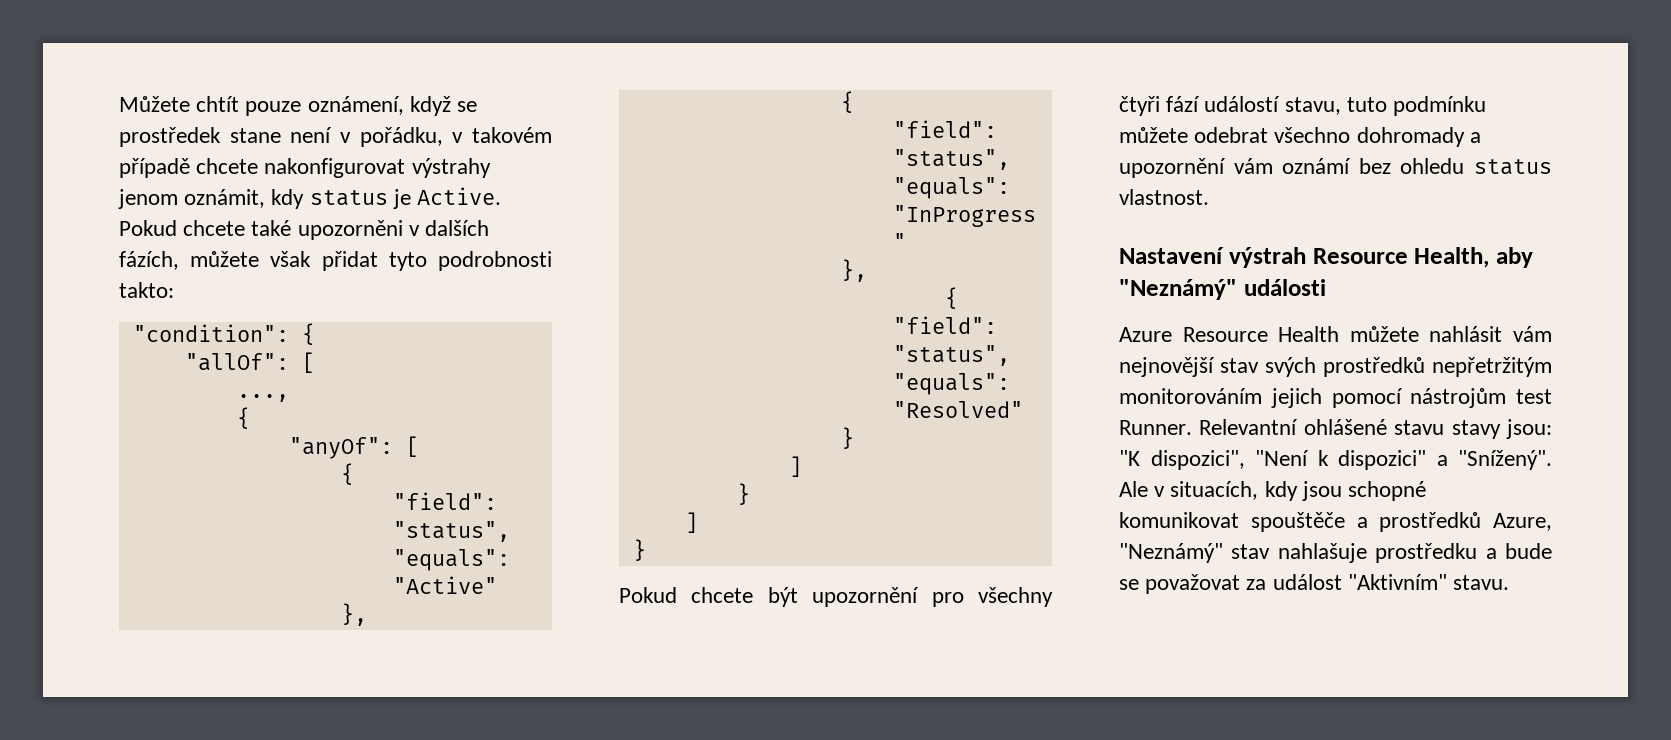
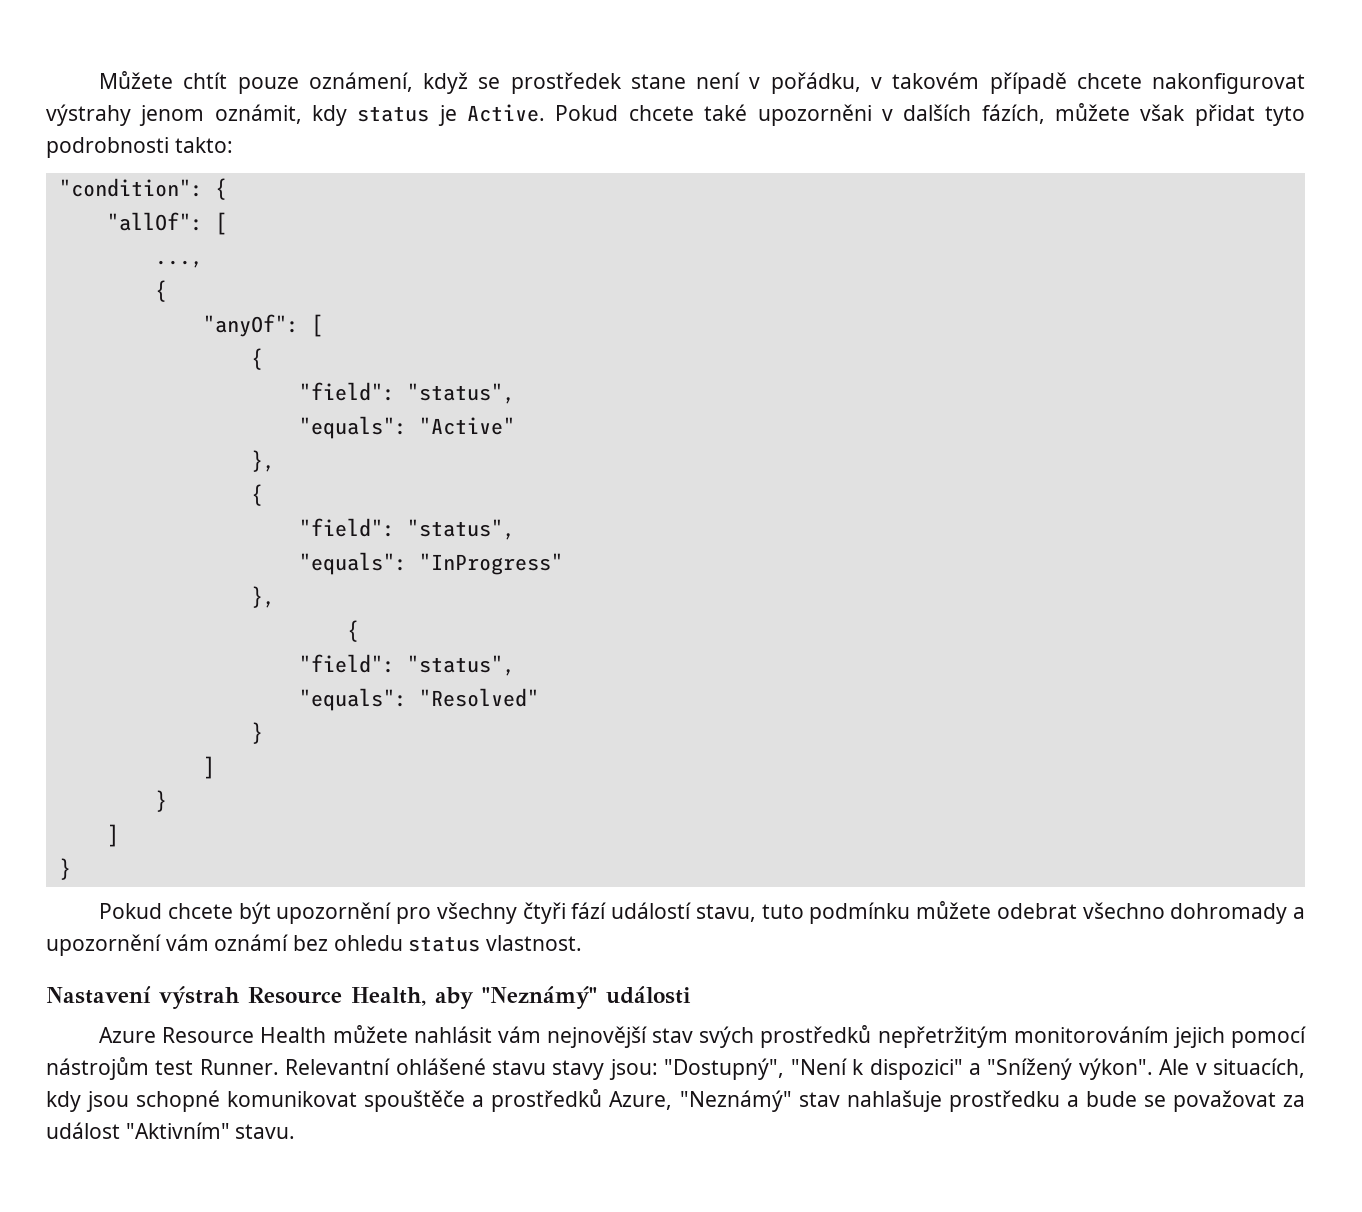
[1119,450,1245,470] "K dispozici", -> [664,1058,785,1080] "Dostupný",
[1458,450,1552,470] "Snížený". -> [987,1058,1153,1080] "Snížený výkon".

